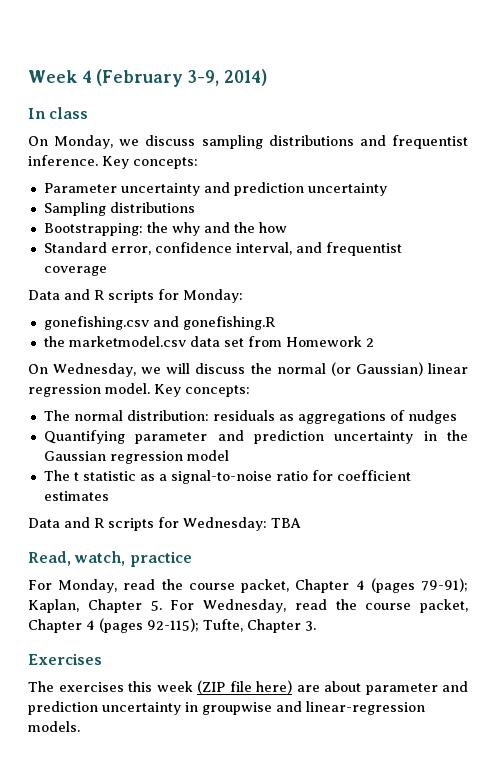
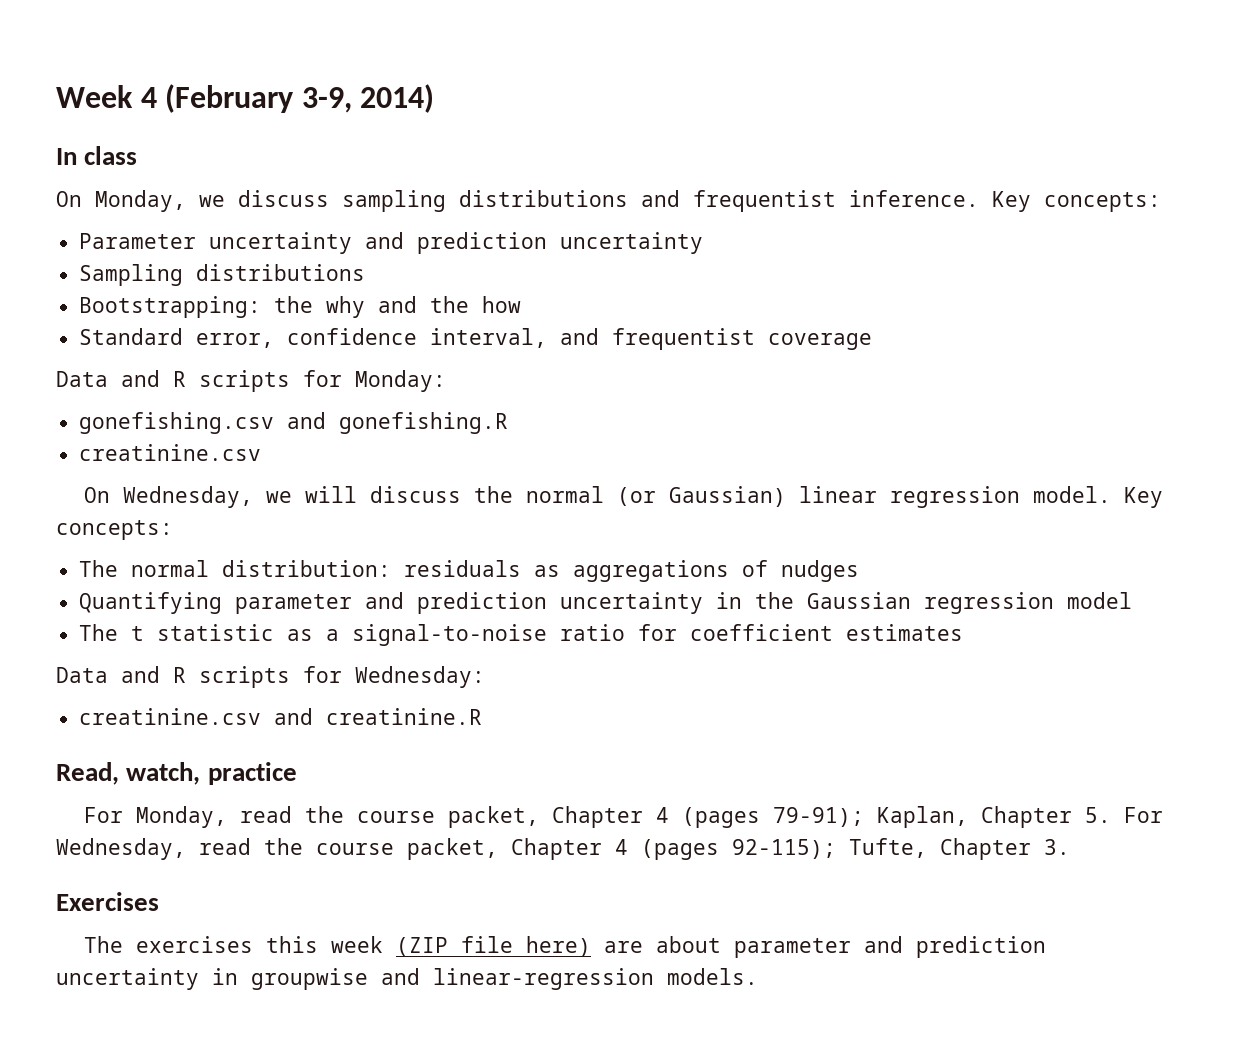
[43,336,374,347] the marketmodel.csv data set from Homework 2 -> [79,444,262,461] creatinine.csv
[271,518,301,528] TBA -> [79,708,483,725] // creatinine.csv and creatinine.R

